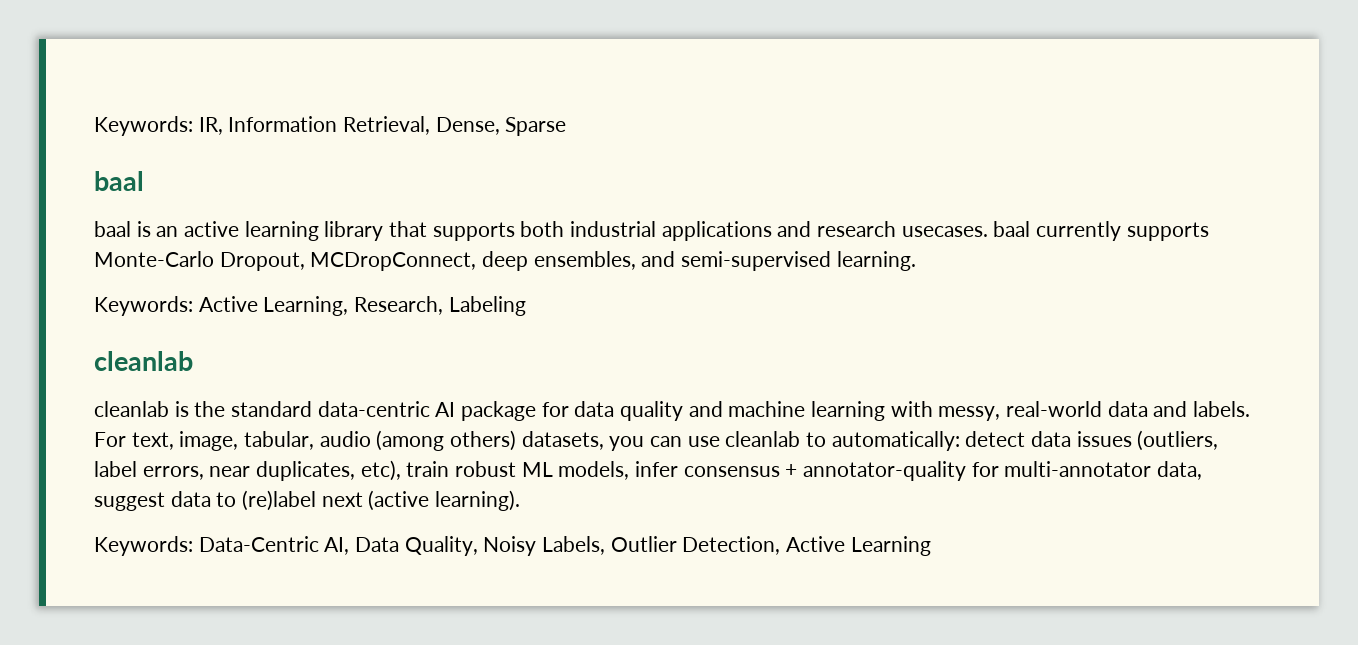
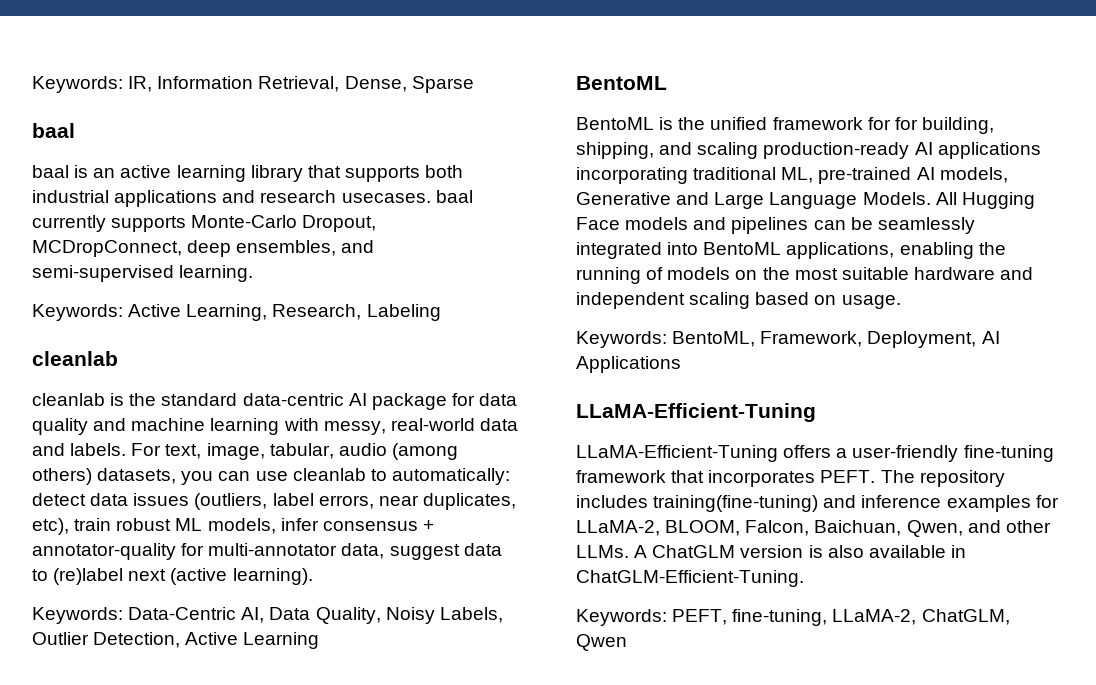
(931, 546) none -> [576,76,667,90] [576,117,994,134] [576,142,1041,159] [576,167,1008,184] [576,192,1035,209] [576,217,975,234] [576,242,1006,259] [576,267,1034,284] [576,292,901,309] [576,331,1000,348] [576,356,681,373] [576,403,816,422] [576,445,1054,462] [576,470,1005,487] [576,495,1059,512] [576,520,1051,537] [576,545,966,558] [576,570,804,587] [576,609,1010,626] [576,634,627,651] // BentoML // BentoML is the unified framework for for building, shipping, and scaling production-ready AI applications incorporating traditional ML, pre-trained AI models, Generative and Large Language Models. All Hugging Face models and pipelines can be seamlessly integrated into BentoML applications, enabling the running of models on the most suitable hardware and independent scaling based on usage. // Keywords: BentoML, Framework, Deployment, AI Applications // LLaMA-Efficient-Tuning // LLaMA-Efficient-Tuning offers a user-friendly fine-tuning framework that incorporates PEFT. The repository includes training(fine-tuning) and inference examples for LLaMA-2, BLOOM, Falcon, Baichuan, Qwen, and other LLMs. A ChatGLM version is also available in ChatGLM-Efficient-Tuning. // Keywords: PEFT, fine-tuning, LLaMA-2, ChatGLM, Qwen

